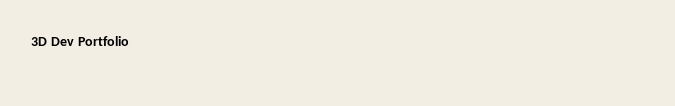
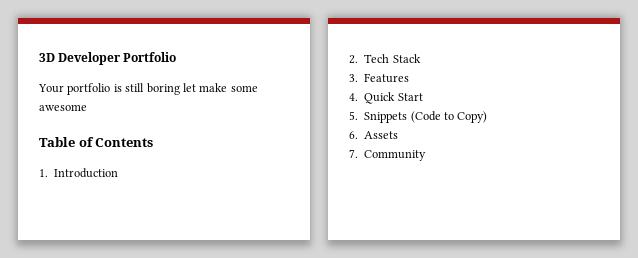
[50,37,74,46] Dev -> [58,52,122,65] Developer
(129, 41) none -> [38,83,258,95] [39,104,87,111] [39,137,154,147] [39,168,119,178] [349,54,421,64] [349,73,410,83] [349,92,423,104] [349,111,488,123] [349,131,399,139] [349,149,427,161] // Your portfolio is still boring let make some awesome // Table of Contents // 1. Introduction // 2. Tech Stack // 3. Features // 4. Quick Start // 5. Snippets (Code to Copy) // 6. Assets // 7. Community

